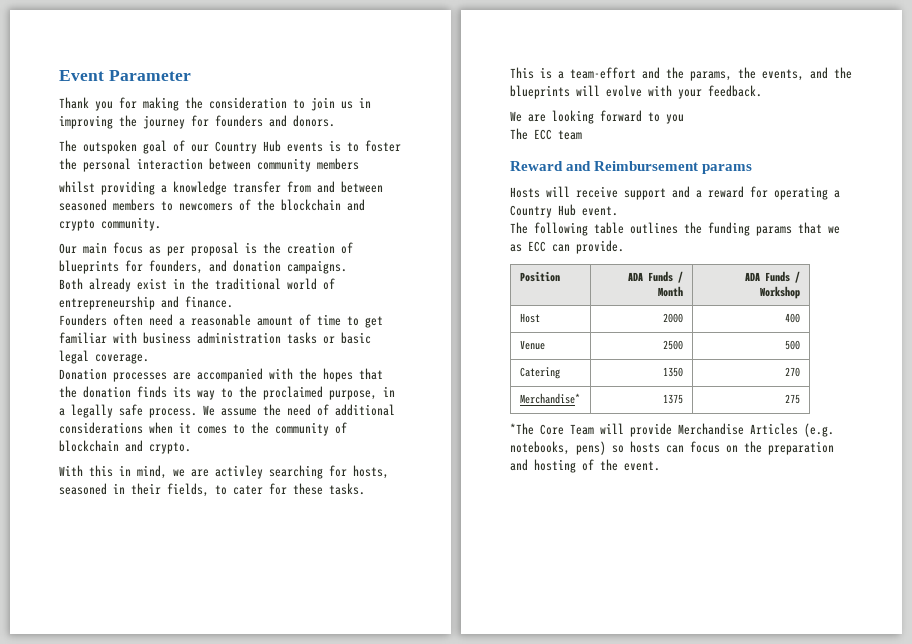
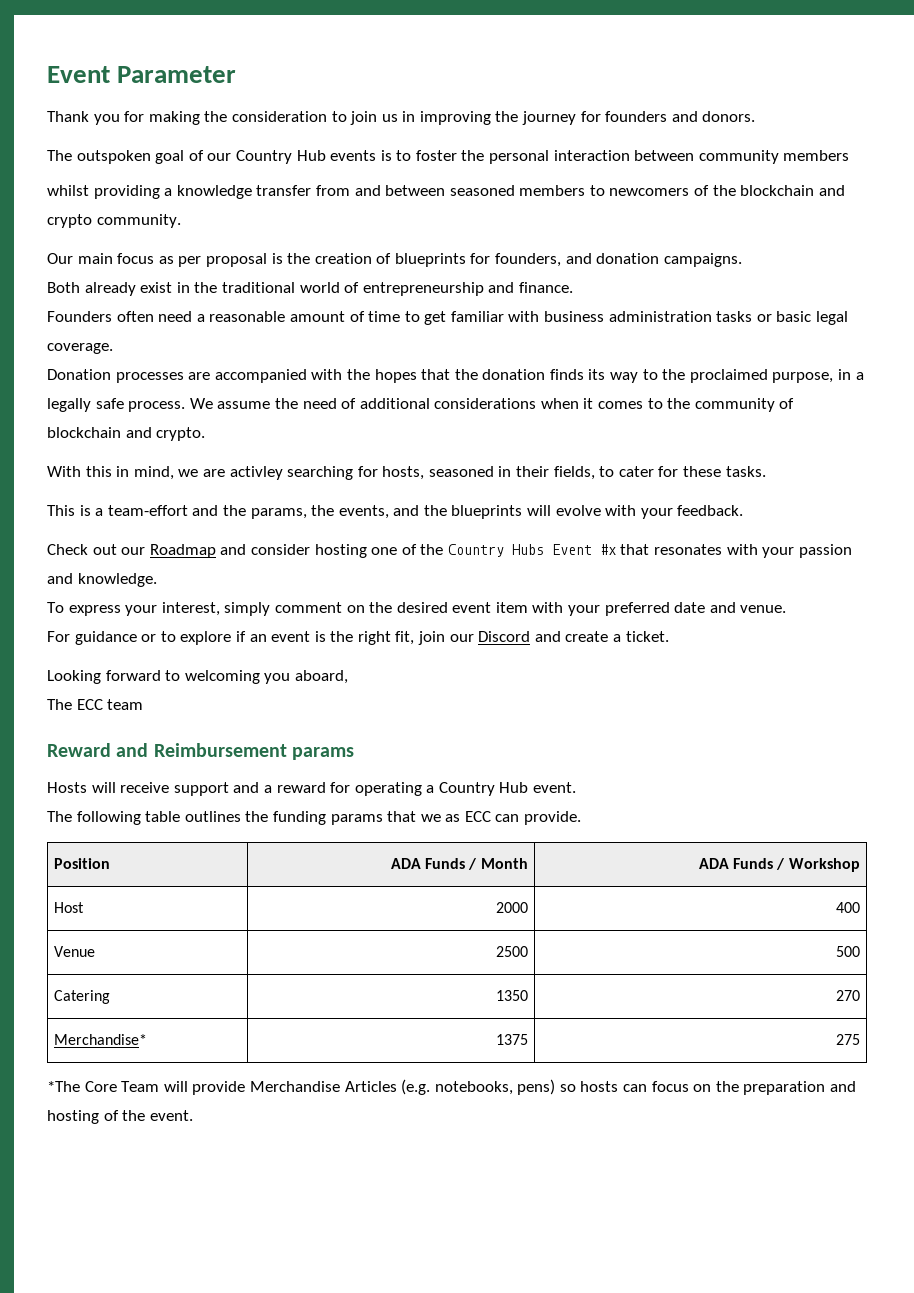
[510,110,594,124] We are looking -> [47,544,852,558] [47,573,157,587] [47,602,787,616] [47,631,669,645] [47,670,101,684] Check out our Roadmap and consider hosting one of the Country Hubs Event #x that resonates with your passion and knowledge. // To express your interest, simply comment on the desired event item with your preferred date and venue. // For guidance or to explore if an event is the right fit, join our Discord and create a ticket. // Looking
[666,114,684,124] you -> [184,670,348,684] welcoming you aboard,

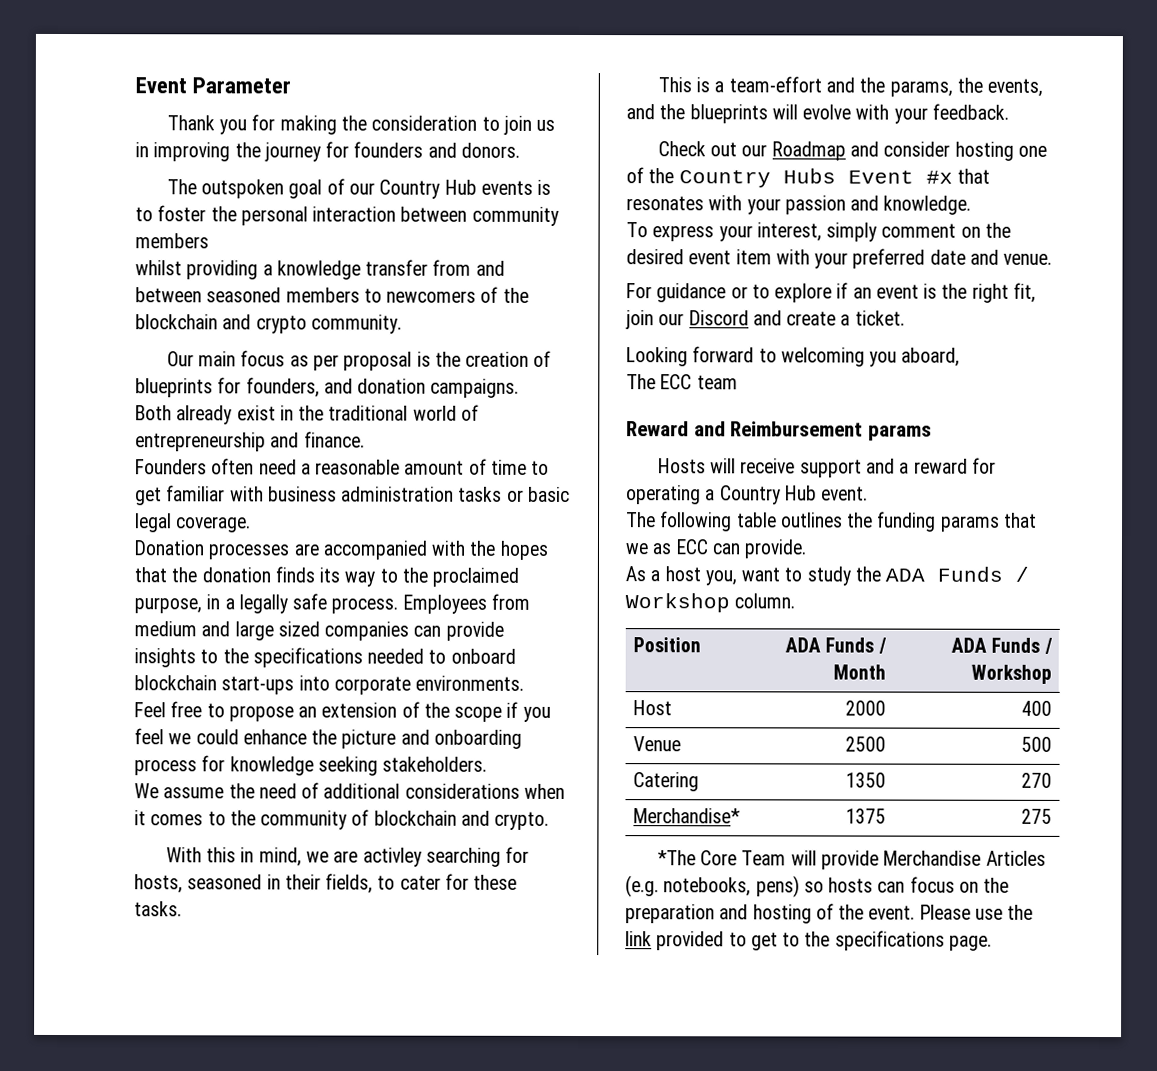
(186, 406) none -> [402,593,530,614] [134,621,504,641] [134,647,516,668] [134,675,525,695] [134,701,551,722] [134,728,522,749] [134,755,488,776] Employees from medium and large sized companies can provide insights to the specifications needed to onboard blockchain start-ups into corporate environments. // Feel free to propose an extension of the scope if you feel we could enhance the picture and onboarding process for knowledge seeking stakeholders. //
(582, 818) none -> [625,566,1030,586] [625,593,796,613] // As a host you, want to study the ADA Funds / Workshop column.
(193, 1115) none -> [919,904,1034,920] [625,930,992,951] Please use the link provided to get to the specifications page.

